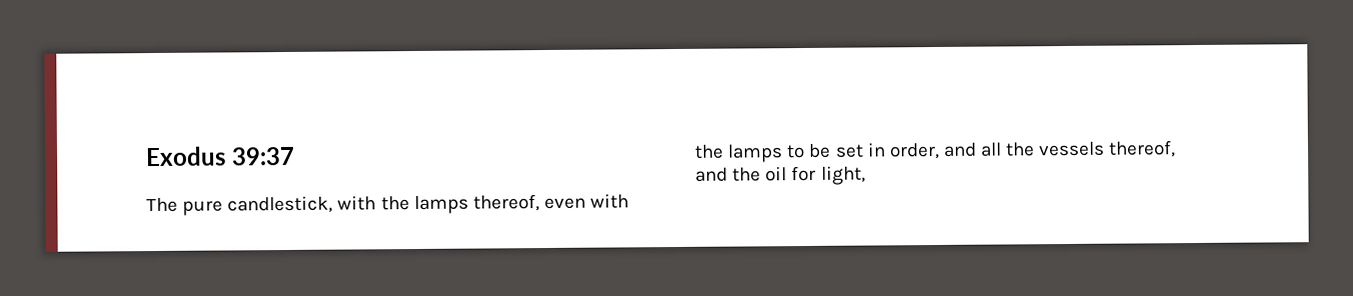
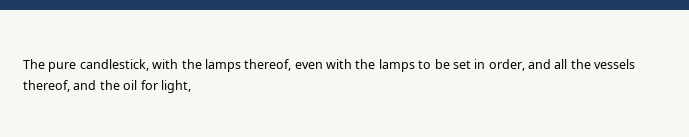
[145,146,296,167] Exodus 39:37 // -> (23, 64) none

